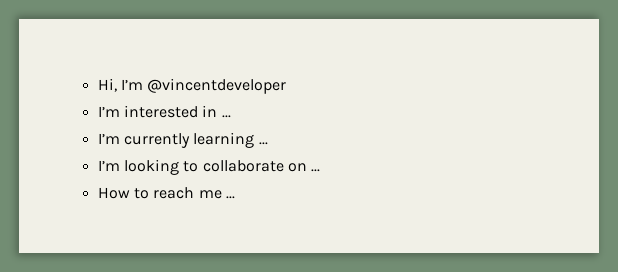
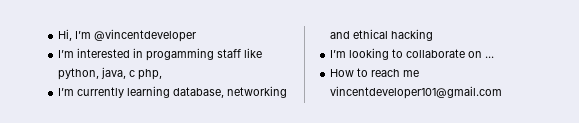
[221,115,231,118] [97,132,268,148] ... // I’m currently learning ... -> [146,48,263,61] [58,67,163,80] [58,86,288,98] [330,29,434,41] progamming staff like python, java, c php, // I’m currently learning database, networking and ethical hacking
[225,196,235,199] ... -> [330,86,503,99] vincentdeveloper101@gmail.com

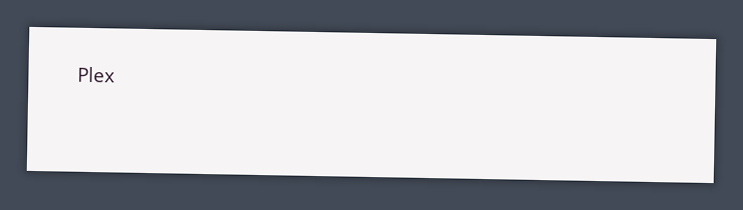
[58,29,197,42] [58,48,263,61] [58,67,163,80] [58,86,288,98] [330,29,434,41] [330,48,495,60] [330,68,420,77] [330,86,503,99] Hi, I’m @vincentdeveloper // I’m interested in progamming staff like python, java, c php, // I’m currently learning database, networking and ethical hacking // I’m looking to collaborate on ... // How to reach me vincentdeveloper101@gmail.com -> [77,66,115,83] Plex

